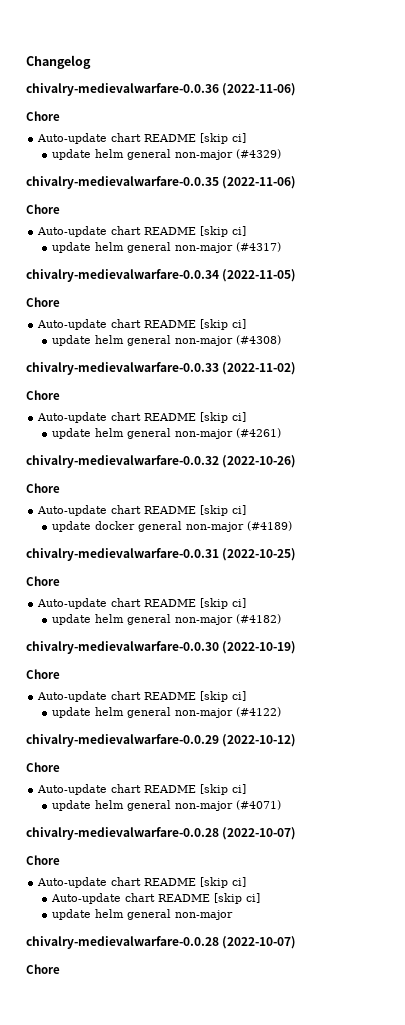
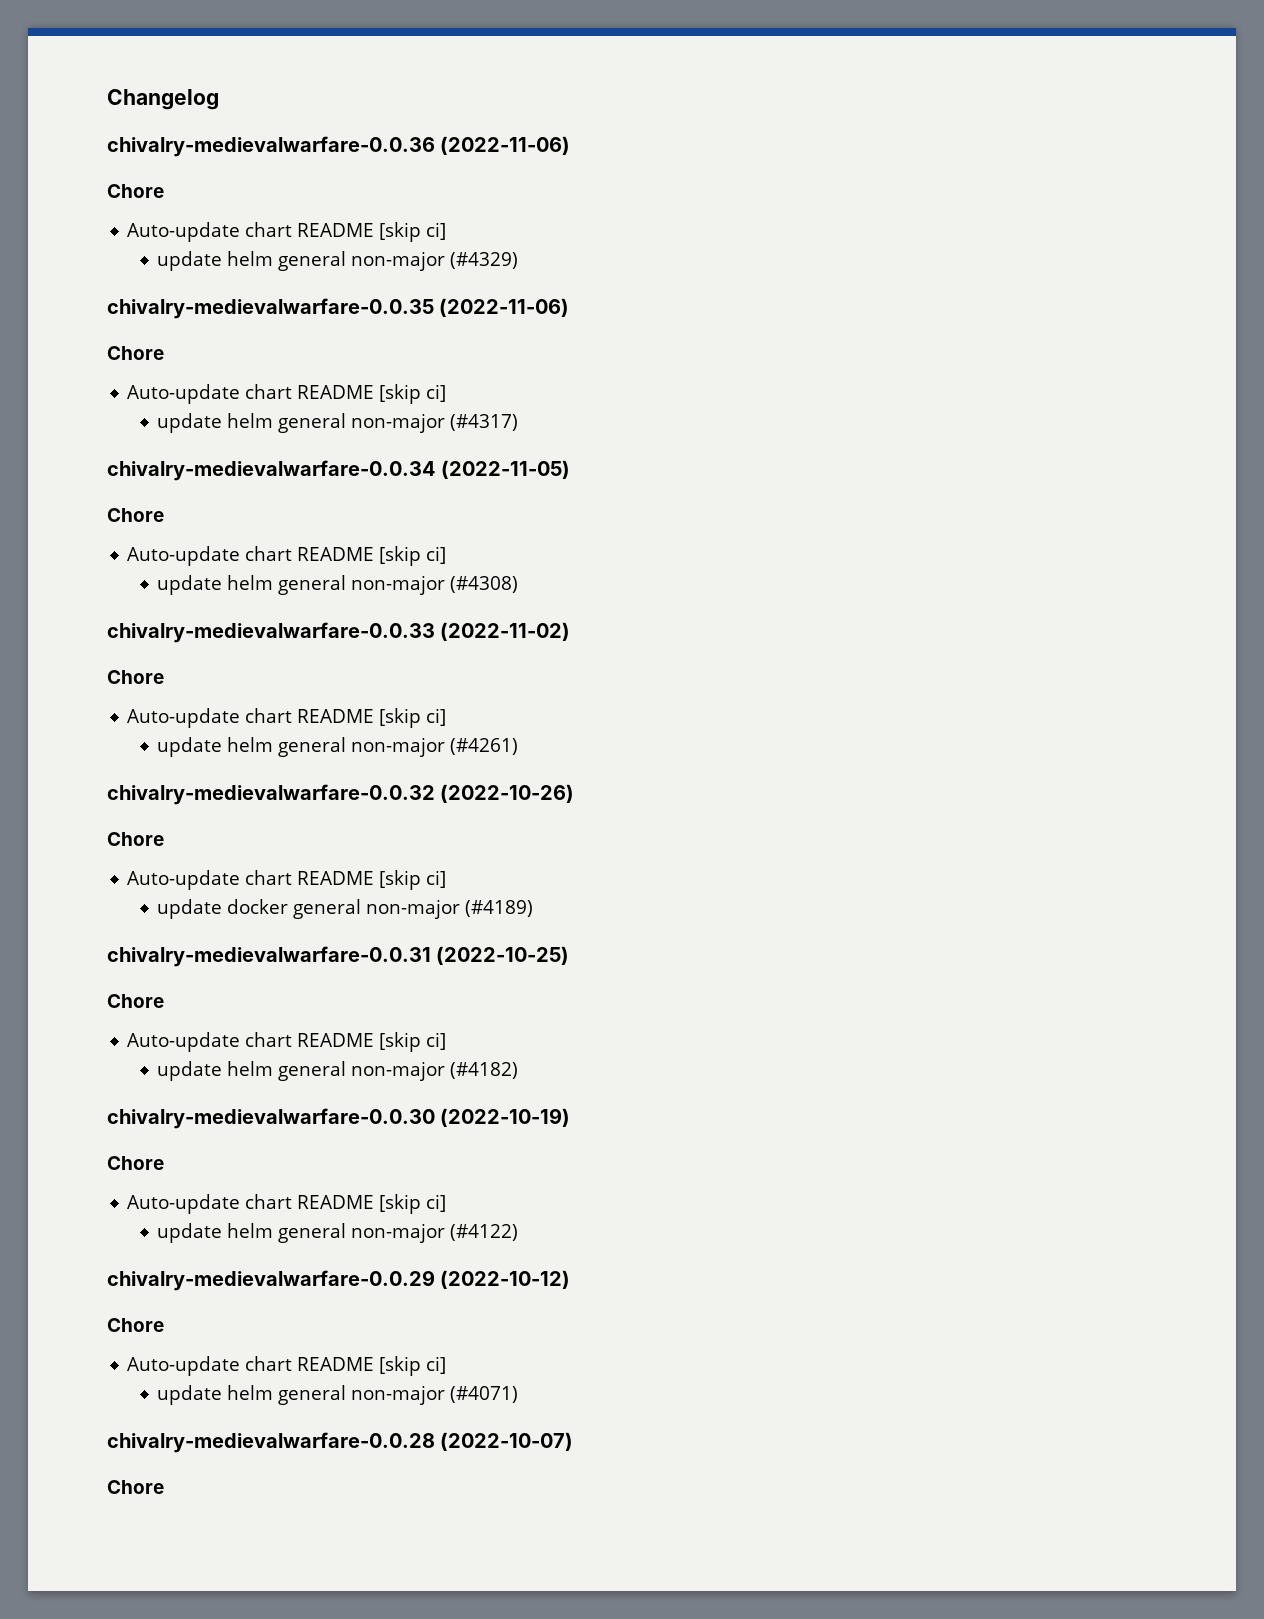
[37,877,247,888] [50,893,260,904] [51,909,233,920] [26,936,297,949] [26,964,60,974] // Auto-update chart README [skip ci] // Auto-update chart README [skip ci] // update helm general non-major // chivalry-medievalwarfare-0.0.28 (2022-10-07) // Chore -> (164, 1487) none

